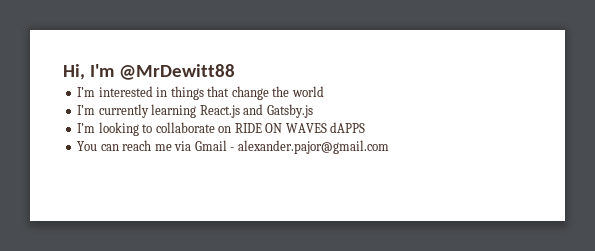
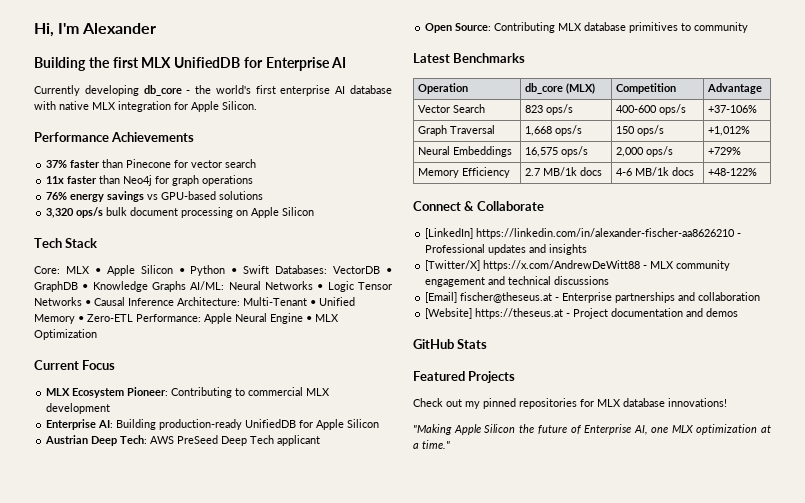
[119,64,236,80] [77,86,324,100] [77,104,313,118] [77,122,366,136] [77,140,389,154] @MrDewitt88 // I’m interested in things that change the world // I’m currently learning React.js and Gatsby.js // I’m looking to collaborate on RIDE ON WAVES dAPPS // You can reach me via Gmail - alexander.pajor@gmail.com -> [82,23,157,34] [34,57,347,71] [34,85,392,96] [34,101,257,112] [34,132,195,142] [46,159,257,168] [46,175,254,186] [46,191,264,202] [46,207,315,218] [34,238,98,248] [34,265,392,276] [34,281,392,292] [34,297,355,306] [34,313,339,324] [34,329,97,340] [34,360,116,370] [46,387,331,398] [46,403,111,414] [46,419,380,430] [45,435,321,446] [425,22,749,33] [413,53,526,63] [418,83,469,94] [525,83,596,94] [616,83,677,94] [707,83,763,94] [418,104,486,113] [525,104,574,115] [616,104,687,115] [708,105,758,113] [418,125,496,136] [525,125,583,136] [616,125,665,136] [708,126,751,136] [418,146,513,157] [525,146,589,157] [616,146,674,157] [708,147,742,155] [418,167,511,178] [525,167,603,176] [616,167,695,176] [708,168,758,176] [413,201,544,211] [425,228,742,239] [425,244,588,255] [425,260,731,271] [425,276,610,287] [425,292,761,303] [425,308,739,319] [413,339,488,349] [413,371,516,383] [413,398,727,409] [413,424,771,435] [413,440,450,449] Alexander // Building the first MLX UnifiedDB for Enterprise AI // Currently developing db_core - the world's first enterprise AI database with native MLX integration for Apple Silicon. // Performance Achievements // 37% faster than Pinecone for vector search // 11x faster than Neo4j for graph operations // 76% energy savings vs GPU-based solutions // 3,320 ops/s bulk document processing on Apple Silicon // Tech Stack // Core: MLX • Apple Silicon • Python • Swift Databases: VectorDB • GraphDB • Knowledge Graphs AI/ML: Neural Networks • Logic Tensor Networks • Causal Inference Architecture: Multi-Tenant • Unified Memory • Zero-ETL Performance: Apple Neural Engine • MLX Optimization // Current Focus // MLX Ecosystem Pioneer: Contributing to commercial MLX development // Enterprise AI: Building production-ready UnifiedDB for Apple Silicon // Austrian Deep Tech: AWS PreSeed Deep Tech applicant // Open Source: Contributing MLX database primitives to community // Latest Benchmarks // Operation | db_core (MLX) | Competition | Advantage // Vector Search | 823 ops/s | 400-600 ops/s | +37-106% // Graph Traversal | 1,668 ops/s | 150 ops/s | +1,012% // Neural Embeddings | 16,575 ops/s | 2,000 ops/s | +729% // Memory Efficiency | 2.7 MB/1k docs | 4-6 MB/1k docs | +48-122% // Connect & Collaborate // [LinkedIn] https://linkedin.com/in/alexander-fischer-aa8626210 - Professional updates and insights // [Twitter/X] https://x.com/AndrewDeWitt88 - MLX community engagement and technical discussions // [Email] fischer@theseus.at - Enterprise partnerships and collaboration // [Website] https://theseus.at - Project documentation and demos // GitHub Stats // Featured Projects // Check out my pinned repositories for MLX database innovations! // "Making Apple Silicon the future of Enterprise AI, one MLX optimization at a time."

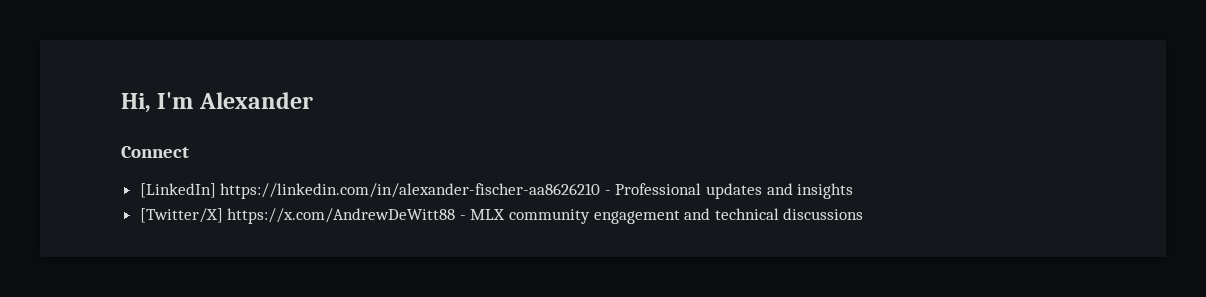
[34,57,347,71] [34,85,392,96] [34,101,257,112] [34,132,195,142] [46,159,257,168] [46,175,254,186] [46,191,264,202] [46,207,315,218] [34,238,98,248] [34,265,392,276] [34,281,392,292] [34,297,355,306] [34,313,339,324] [34,329,97,340] [34,360,116,370] [46,387,331,398] [46,403,111,414] [46,419,380,430] [45,435,321,446] [425,22,749,33] [413,53,526,63] [418,83,469,94] [525,83,596,94] [616,83,677,94] [707,83,763,94] [418,104,486,113] [525,104,574,115] [616,104,687,115] [708,105,758,113] [418,125,496,136] [525,125,583,136] [616,125,665,136] [708,126,751,136] [418,146,513,157] [525,146,589,157] [616,146,674,157] [708,147,742,155] [418,167,511,178] [525,167,603,176] [616,167,695,176] [708,168,758,176] // Building the first MLX UnifiedDB for Enterprise AI // Currently developing db_core - the world's first enterprise AI database with native MLX integration for Apple Silicon. // Performance Achievements // 37% faster than Pinecone for vector search // 11x faster than Neo4j for graph operations // 76% energy savings vs GPU-based solutions // 3,320 ops/s bulk document processing on Apple Silicon // Tech Stack // Core: MLX • Apple Silicon • Python • Swift Databases: VectorDB • GraphDB • Knowledge Graphs AI/ML: Neural Networks • Logic Tensor Networks • Causal Inference Architecture: Multi-Tenant • Unified Memory • Zero-ETL Performance: Apple Neural Engine • MLX Optimization // Current Focus // MLX Ecosystem Pioneer: Contributing to commercial MLX development // Enterprise AI: Building production-ready UnifiedDB for Apple Silicon // Austrian Deep Tech: AWS PreSeed Deep Tech applicant // Open Source: Contributing MLX database primitives to community // Latest Benchmarks // Operation | db_core (MLX) | Competition | Advantage // Vector Search | 823 ops/s | 400-600 ops/s | +37-106% // Graph Traversal | 1,668 ops/s | 150 ops/s | +1,012% // Neural Embeddings | 16,575 ops/s | 2,000 ops/s | +729% // Memory Efficiency | 2.7 MB/1k docs | 4-6 MB/1k docs | +48-122% -> (313, 100) none
[464,201,544,211] & Collaborate -> (189, 152) none
[425,292,761,303] [425,308,739,319] [413,339,488,349] [413,371,516,383] [413,398,727,409] [413,424,771,435] [413,440,450,449] // [Email] fischer@theseus.at - Enterprise partnerships and collaboration // [Website] https://theseus.at - Project documentation and demos // GitHub Stats // Featured Projects // Check out my pinned repositories for MLX database innovations! // "Making Apple Silicon the future of Enterprise AI, one MLX optimization at a time." -> (864, 214) none

